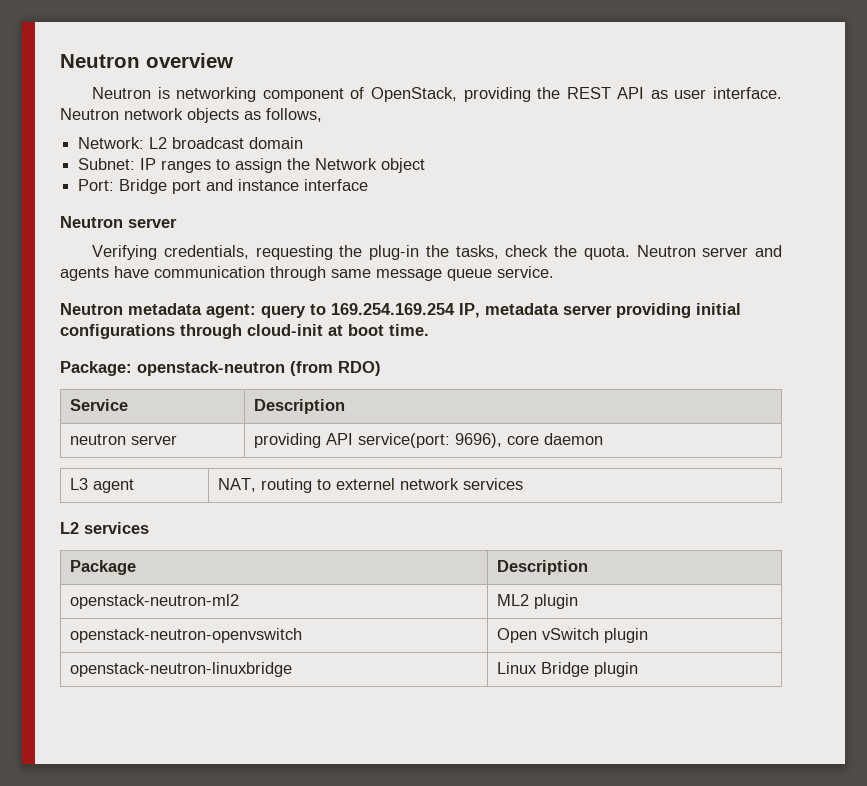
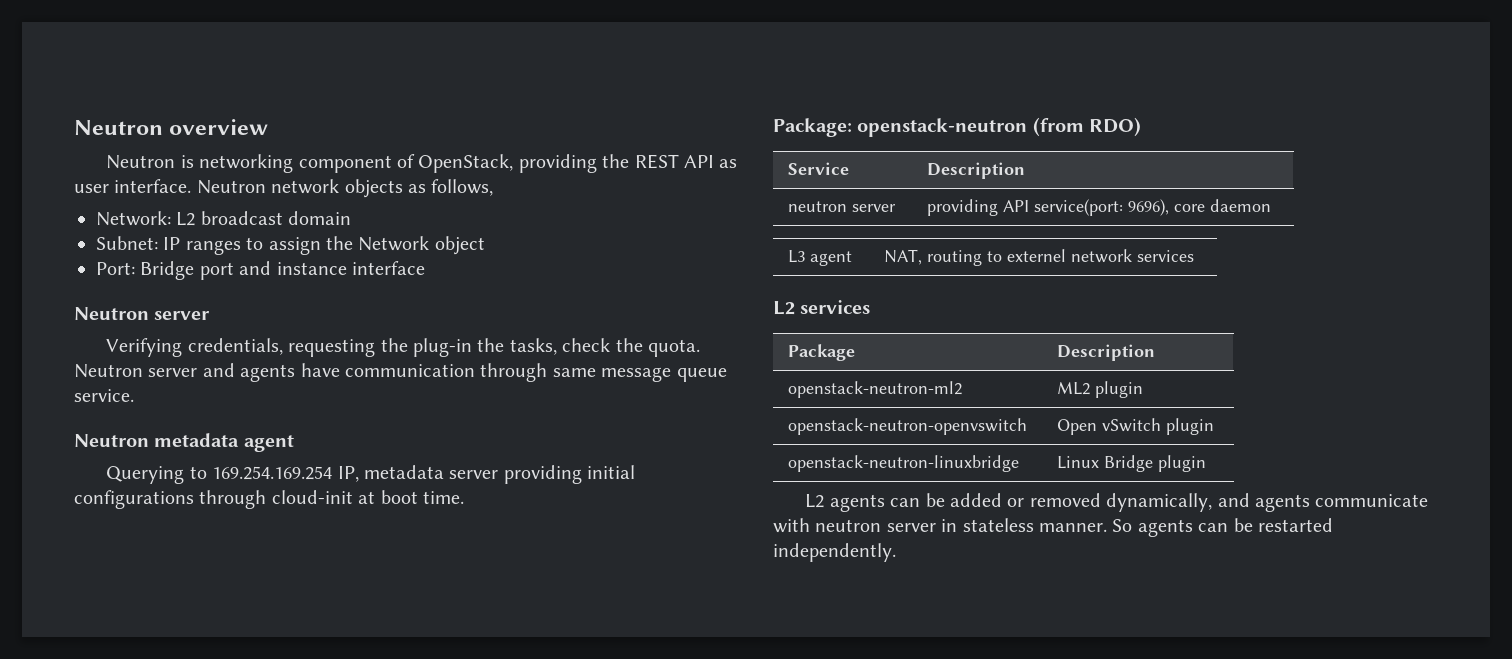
[206,304,306,318] agent: query -> [243,435,294,452] [106,466,185,484] agent // Querying
(638, 669) none -> [805,493,1429,512] [773,518,1333,537] [773,543,896,562] // L2 agents can be added or removed dynamically, and agents communicate with neutron server in stateless manner. So agents can be restarted independently.

